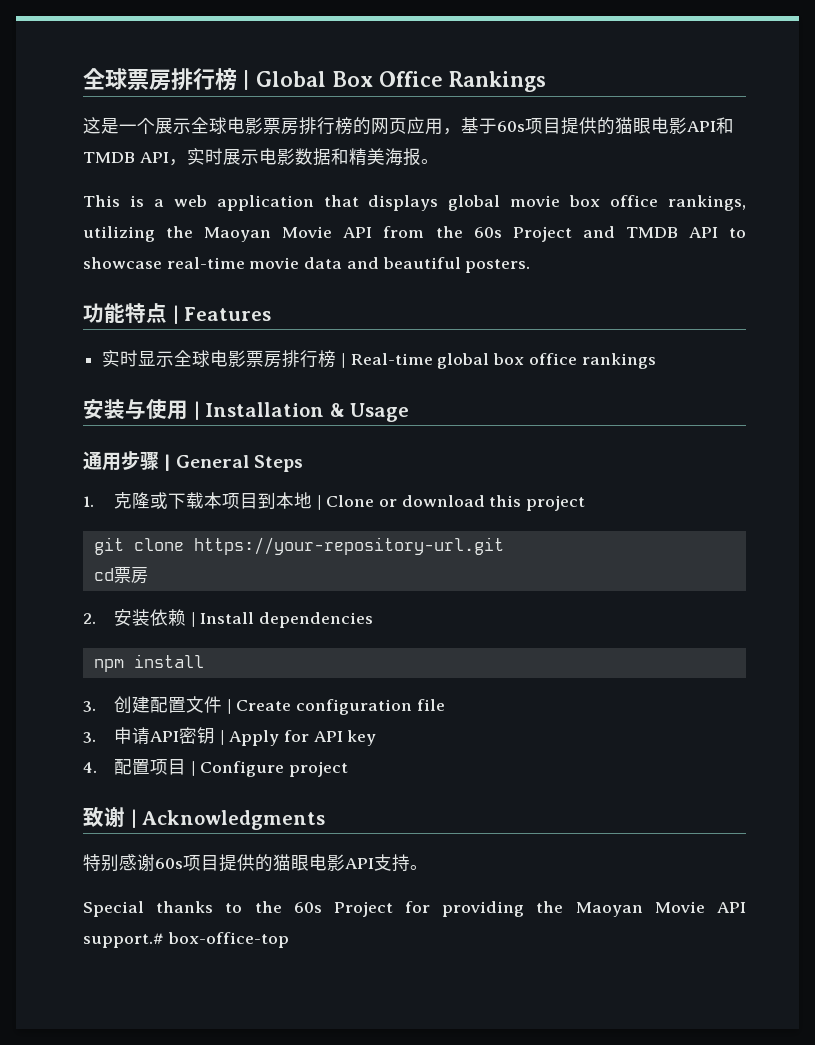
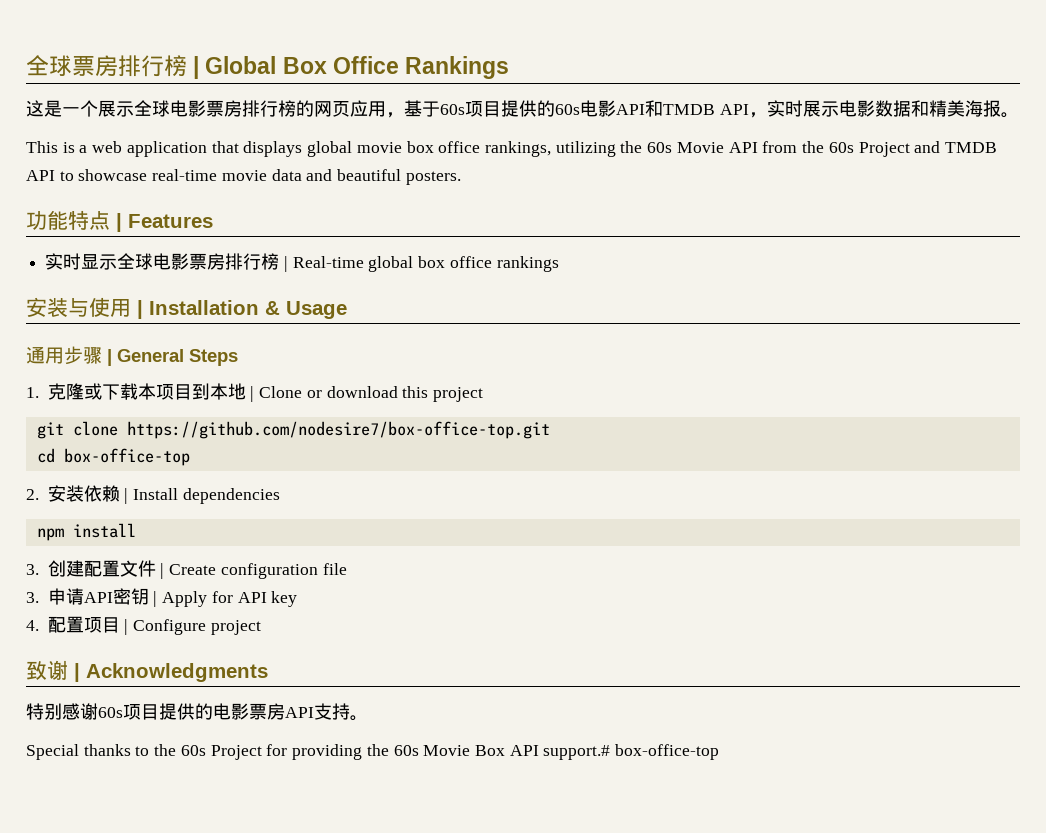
[615,117,651,134] 猫眼 -> [555,104,580,115] 60s
[204,227,272,242] Maoyan -> [647,142,673,153] 60s
[193,537,504,555] https://your-repository-url.git -> [126,421,550,439] https://github.com/nodesire7/box-office-top.git
[113,566,148,584] 票房 -> [63,448,190,466] box-office-top
[273,854,345,871] 猫眼电影 -> [213,703,285,720] 电影票房
[575,901,705,917] Maoyan Movie -> [393,745,505,756] 60s Movie Box

